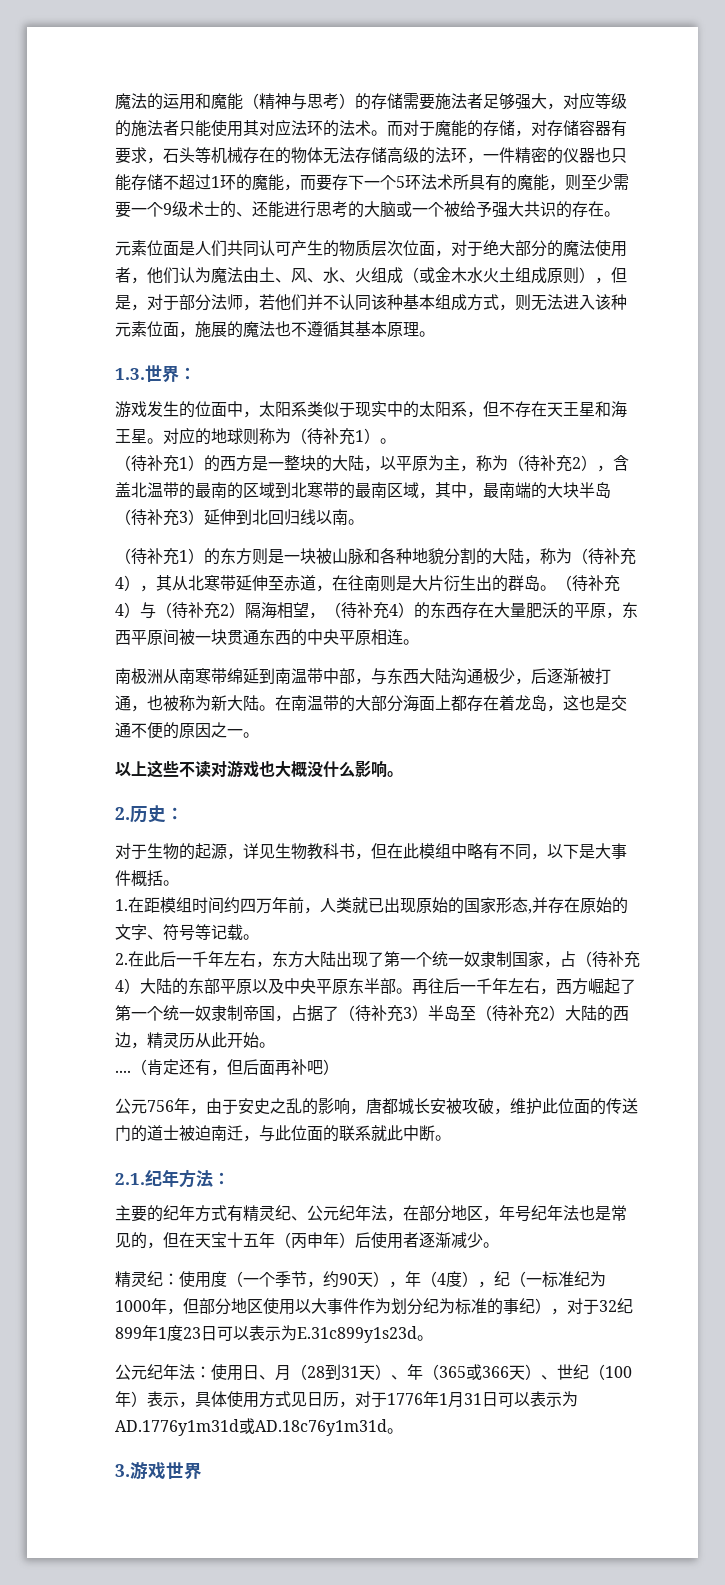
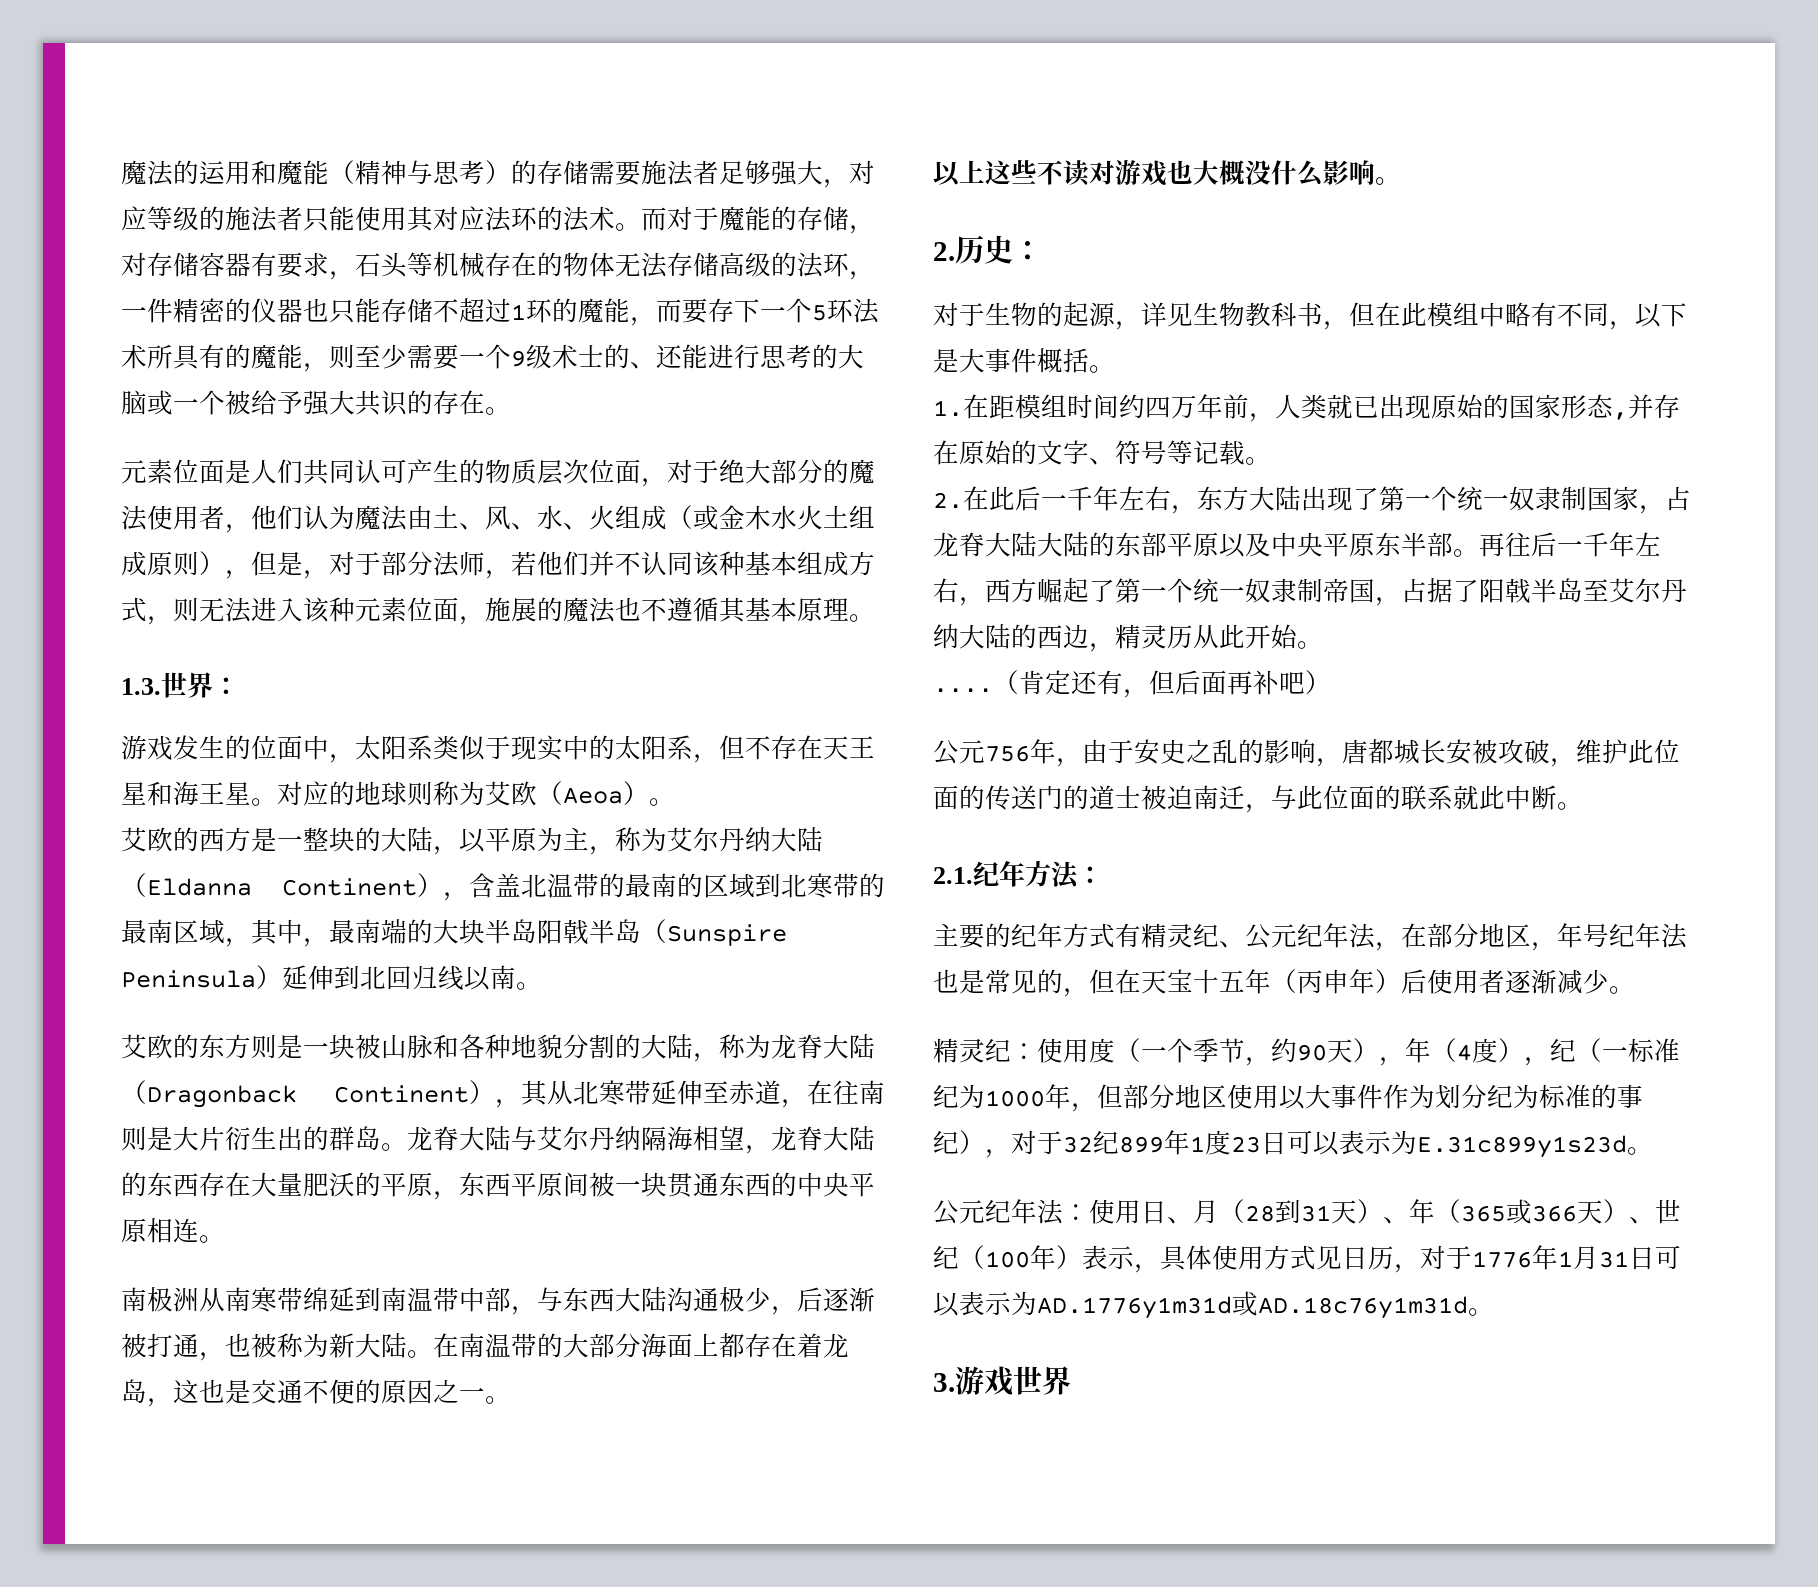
[291,428,396,445] [115,455,204,472] （待补充1）。 // （待补充1） -> [485,781,675,806] [121,827,173,852] 艾欧（Aeoa）。 // 艾欧
[508,455,581,472] （待补充2 -> [667,827,823,852] [121,873,417,897] 艾尔丹纳大陆（Eldanna Continent
[115,509,188,526] （待补充3 -> [537,919,787,946] [121,970,256,988] 阳戟半岛（Sunspire Peninsula
[115,548,204,565] （待补充1） -> [121,1034,173,1059] 艾欧
[572,548,636,565] [115,577,124,589] （待补充4 -> [771,1034,875,1059] [121,1080,469,1108] 龙脊大陆（Dragonback Continent
[556,575,620,592] [115,602,414,619] （待补充4）与（待补充2）隔海相望，（待补充4） -> [407,1126,875,1154] 龙脊大陆与艾尔丹纳隔海相望，龙脊大陆
[576,951,640,968] [115,978,140,994] （待补充4） -> [933,532,1037,557] 龙脊大陆
[339,1005,565,1022] （待补充3）半岛至（待补充2） -> [1479,578,1687,604] [933,624,959,649] 阳戟半岛至艾尔丹纳

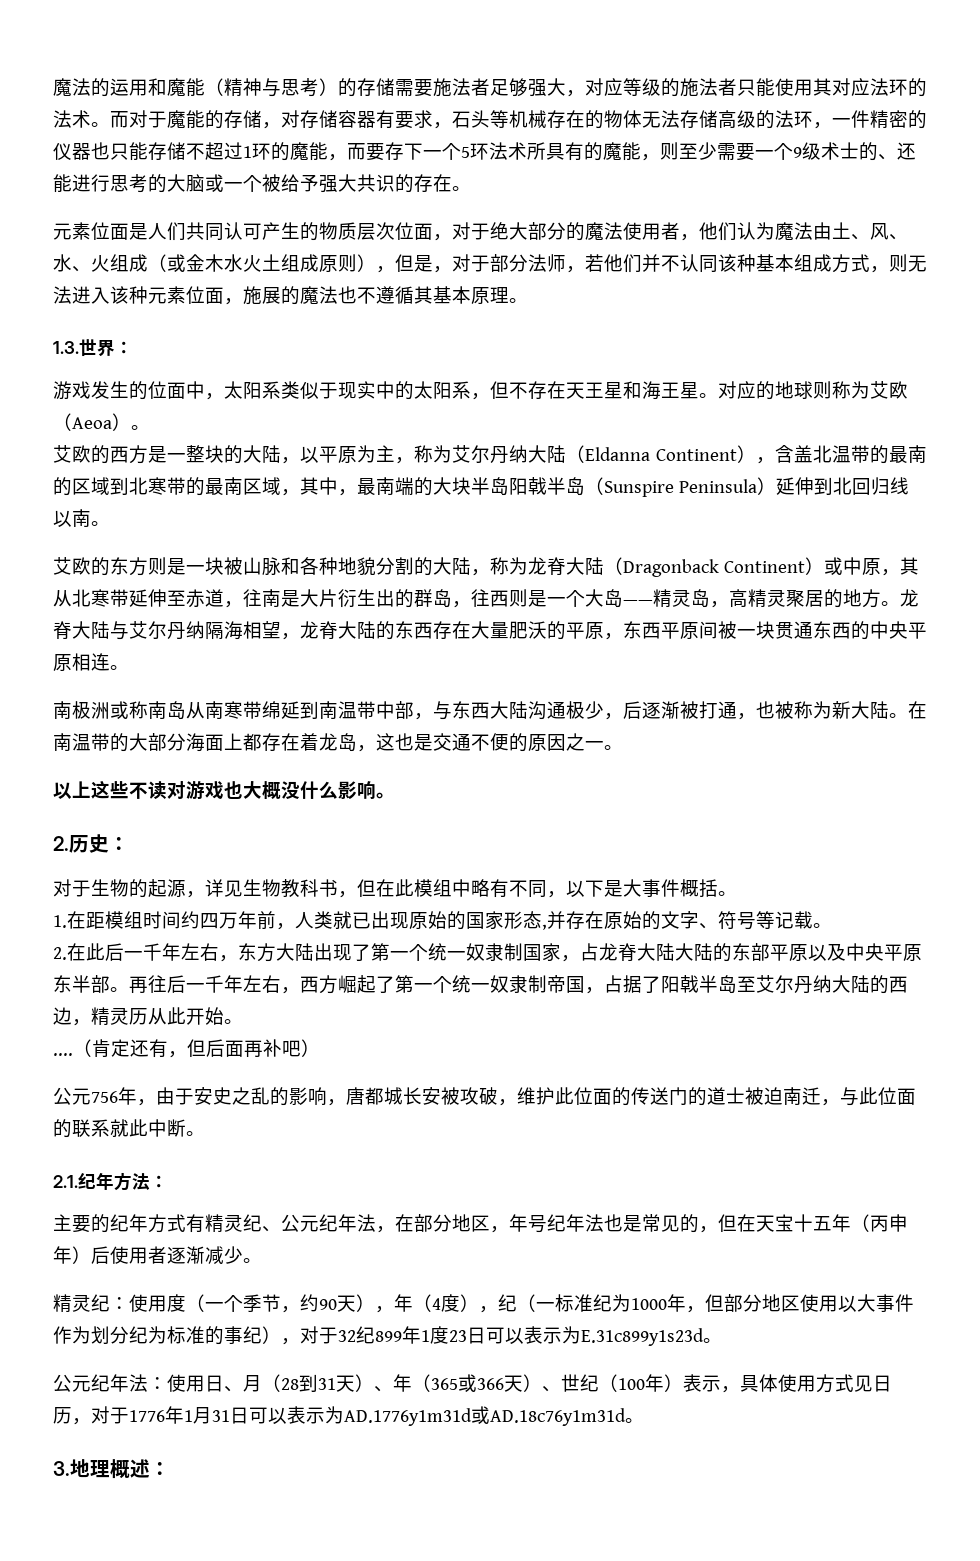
(495, 1092) none -> [823,557,881,575] 或中原
[807,1080,885,1105] [121,1126,147,1151] 在往南则 -> [243,589,281,607] 往南
(381, 1138) none -> [452,589,881,608] ，往西则是一个大岛——精灵岛，高精灵聚居的地方
(199, 1299) none -> [110,701,186,720] 或称南岛
[955,1366,1071,1396] 游戏世界 -> [70,1459,170,1479] 地理概述：

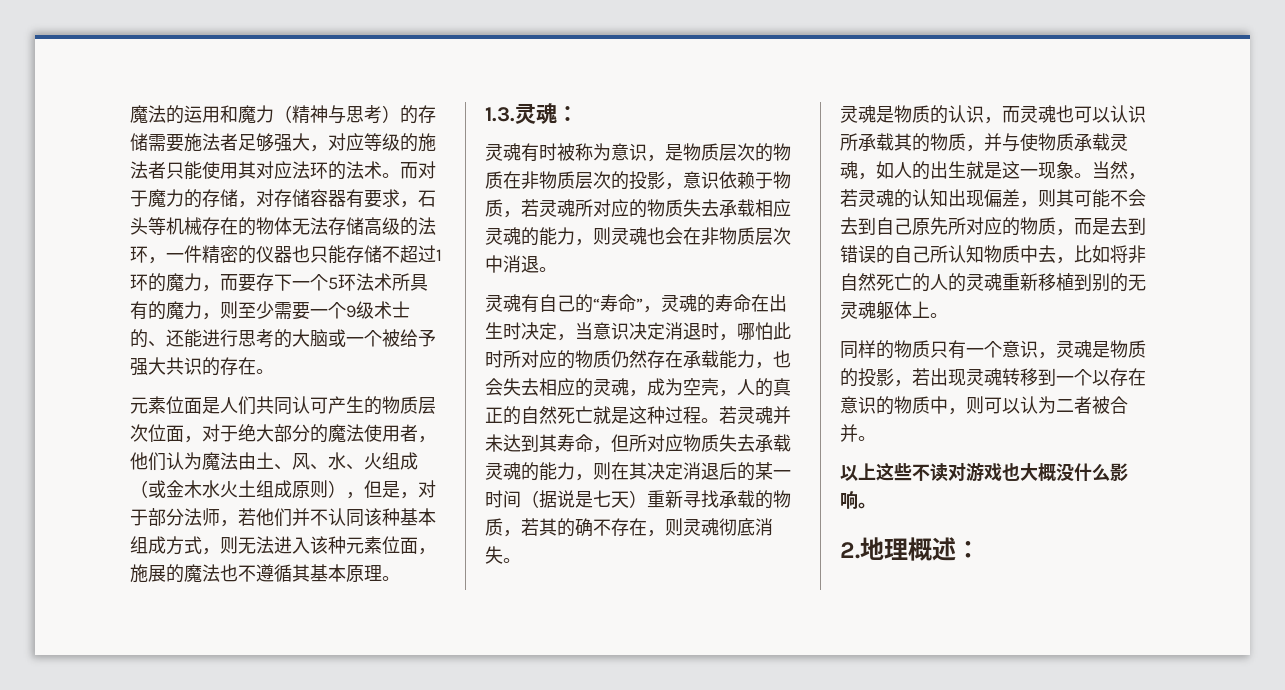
[186,78,205,97] 能 -> [256,105,274,123] 力
[186,110,205,129] 能 -> [166,189,184,207] 力
[309,142,328,161] 能 -> [184,273,202,291] 力
[622,142,641,161] 能 -> [184,301,202,319] 力
[79,339,133,357] [53,381,908,400] [53,413,150,431] [53,445,927,464] [53,477,909,497] [53,509,110,527] [53,557,919,577] [53,589,919,608] [53,621,927,640] [53,653,129,671] [53,701,927,720] [53,733,604,752] 世界： // 游戏发生的位面中，太阳系类似于现实中的太阳系，但不存在天王星和海王星。对应的地球则称为艾欧（Aeoa）。 // 艾欧的西方是一整块的大陆，以平原为主，称为艾尔丹纳大陆（Eldanna Continent），含盖北温带的最南的区域到北寒带的最南区域，其中，最南端的大块半岛阳戟半岛（Sunspire Peninsula）延伸到北回归线以南。 // 艾欧的东方则是一块被山脉和各种地貌分割的大陆，称为龙脊大陆（Dragonback Continent）或中原，其从北寒带延伸至赤道，往南是大片衍生出的群岛，往西则是一个大岛——精灵岛，高精灵聚居的地方。龙脊大陆与艾尔丹纳隔海相望，龙脊大陆的东西存在大量肥沃的平原，东西平原间被一块贯通东西的中央平原相连。 // 南极洲或称南岛从南寒带绵延到南温带中部，与东西大陆沟通极少，后逐渐被打通，也被称为新大陆。在南温带的大部分海面上都存在着龙岛，这也是交通不便的原因之一 -> [515,103,578,124] [485,143,791,162] [485,171,791,190] [485,199,791,218] [485,227,791,246] [485,255,557,273] [485,294,787,313] [485,322,791,341] [485,350,791,369] [485,378,791,397] [485,406,791,425] [485,434,791,453] [485,462,791,481] [485,490,791,509] [485,518,773,537] [485,546,521,564] [840,105,1146,124] [840,133,1128,152] [840,161,1146,180] [840,189,1146,208] [840,217,1146,236] [840,245,1146,264] [840,272,1146,292] [840,301,948,319] [840,340,1146,359] [840,368,1146,387] [840,396,1128,415] [840,424,858,442] 灵魂： // 灵魂有时被称为意识，是物质层次的物质在非物质层次的投影，意识依赖于物质，若灵魂所对应的物质失去承载相应灵魂的能力，则灵魂也会在非物质层次中消退。 // 灵魂有自己的“寿命”，灵魂的寿命在出生时决定，当意识决定消退时，哪怕此时所对应的物质仍然存在承载能力，也会失去相应的灵魂，成为空壳，人的真正的自然死亡就是这种过程。若灵魂并未达到其寿命，但所对应物质失去承载灵魂的能力，则在其决定消退后的某一时间（据说是七天）重新寻找承载的物质，若其的确不存在，则灵魂彻底消失。 // 灵魂是物质的认识，而灵魂也可以认识所承载其的物质，并与使物质承载灵魂，如人的出生就是这一现象。当然，若灵魂的认知出现偏差，则其可能不会去到自己原先所对应的物质，而是去到错误的自己所认知物质中去，比如将非自然死亡的人的灵魂重新移植到别的无灵魂躯体上。 // 同样的物质只有一个意识，灵魂是物质的投影，若出现灵魂转移到一个以存在意识的物质中，则可以认为二者被合并
[69,834,129,853] [53,879,737,898] [53,911,832,930] [53,943,922,962] [53,975,908,994] [53,1007,243,1026] [53,1039,320,1058] [53,1087,916,1106] [53,1119,205,1138] [53,1172,168,1191] [53,1214,908,1233] [53,1246,262,1264] [53,1294,914,1313] [53,1326,722,1346] [53,1374,892,1393] [53,1406,644,1426] [53,1461,70,1476] 历史： // 对于生物的起源，详见生物教科书，但在此模组中略有不同，以下是大事件概括。 // 1.在距模组时间约四万年前，人类就已出现原始的国家形态,并存在原始的文字、符号等记载。 // 2.在此后一千年左右，东方大陆出现了第一个统一奴隶制国家，占龙脊大陆大陆的东部平原以及中央平原东半部。再往后一千年左右，西方崛起了第一个统一奴隶制帝国，占据了阳戟半岛至艾尔丹纳大陆的西边，精灵历从此开始。 // ....（肯定还有，但后面再补吧） // 公元756年，由于安史之乱的影响，唐都城长安被攻破，维护此位面的传送门的道士被迫南迁，与此位面的联系就此中断。 // 2.1.纪年方法： // 主要的纪年方式有精灵纪、公元纪年法，在部分地区，年号纪年法也是常见的，但在天宝十五年（丙申年）后使用者逐渐减少。 // 精灵纪：使用度（一个季节，约90天），年（4度），纪（一标准纪为1000年，但部分地区使用以大事件作为划分纪为标准的事纪），对于32纪899年1度23日可以表示为E.31c899y1s23d。 // 公元纪年法：使用日、月（28到31天）、年（365或366天）、世纪（100年）表示，具体使用方式见日历，对于1776年1月31日可以表示为AD.1776y1m31d或AD.18c76y1m31d。 // 3. -> (860, 550) none

